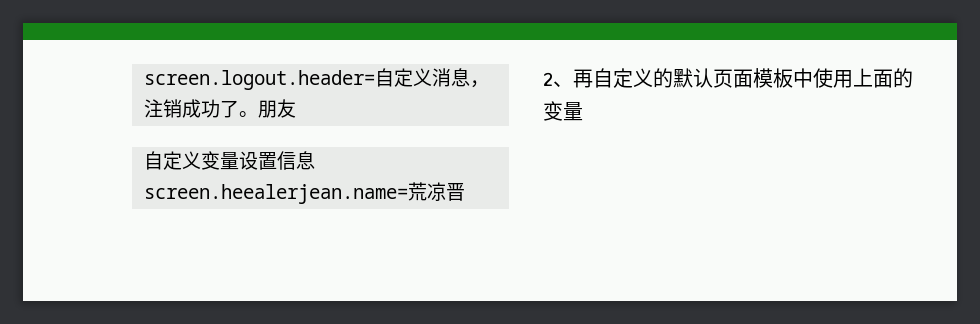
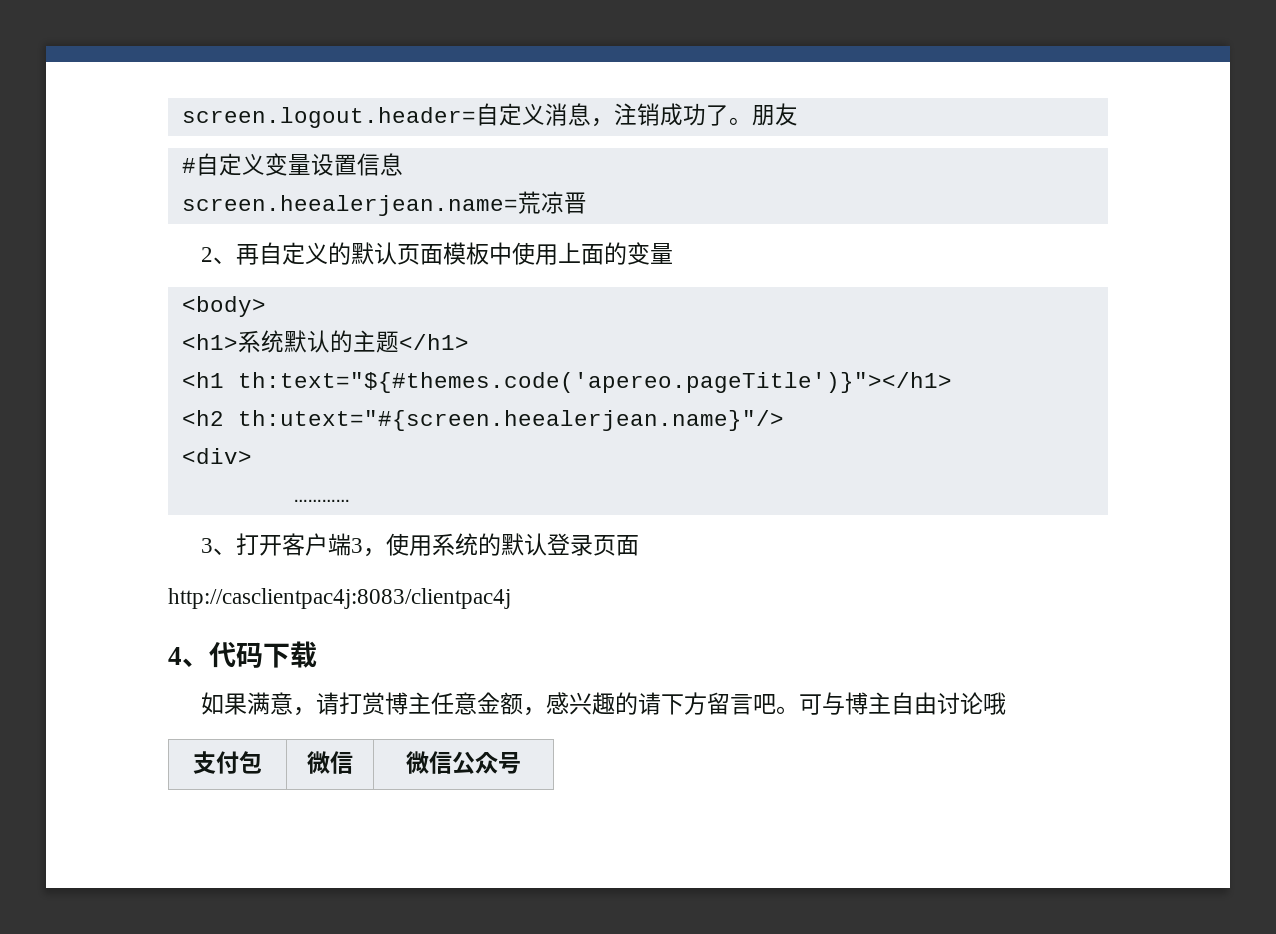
(296, 108) none -> [181,158,196,173] #
(583, 111) none -> [181,296,266,317] [181,330,469,353] [181,372,952,393] [181,410,784,431] [181,448,252,464] [293,499,350,502] [201,533,640,557] [168,588,511,609] [168,641,317,668] [201,692,1007,716] [193,751,262,774] [307,751,353,774] [406,751,521,774] // <body> // <h1>系统默认的主题</h1> // <h1 th:text="${#themes.code('apereo.pageTitle')}"></h1> // <h2 th:utext="#{screen.heealerjean.name}"/> // <div> // ………… // 3、打开客户端3，使用系统的默认登录页面 // http://casclientpac4j:8083/clientpac4j // 4、代码下载 // 如果满意，请打赏博主任意金额，感兴趣的请下方留言吧。可与博主自由讨论哦 // 支付包 | 微信 | 微信公众号

